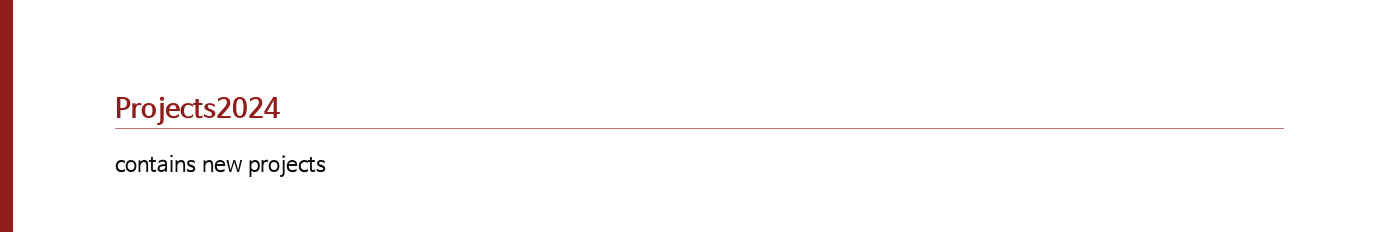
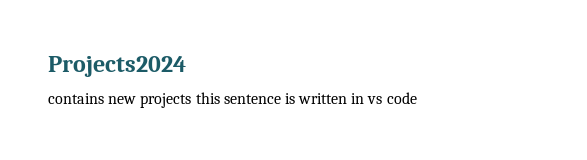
(327, 166) none -> [195,92,417,104] this sentence is written in vs code

